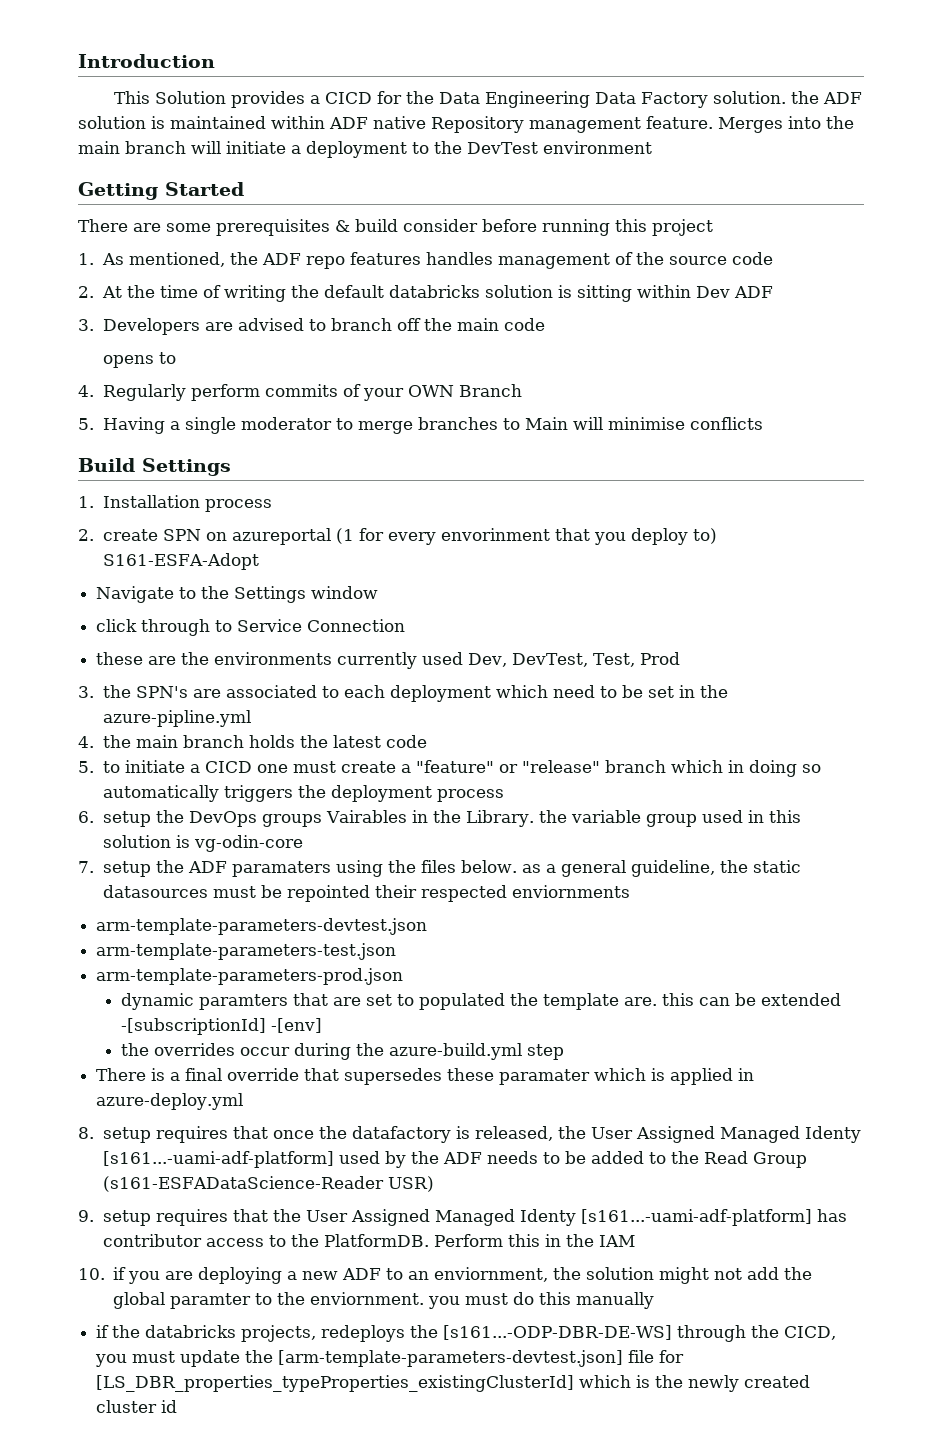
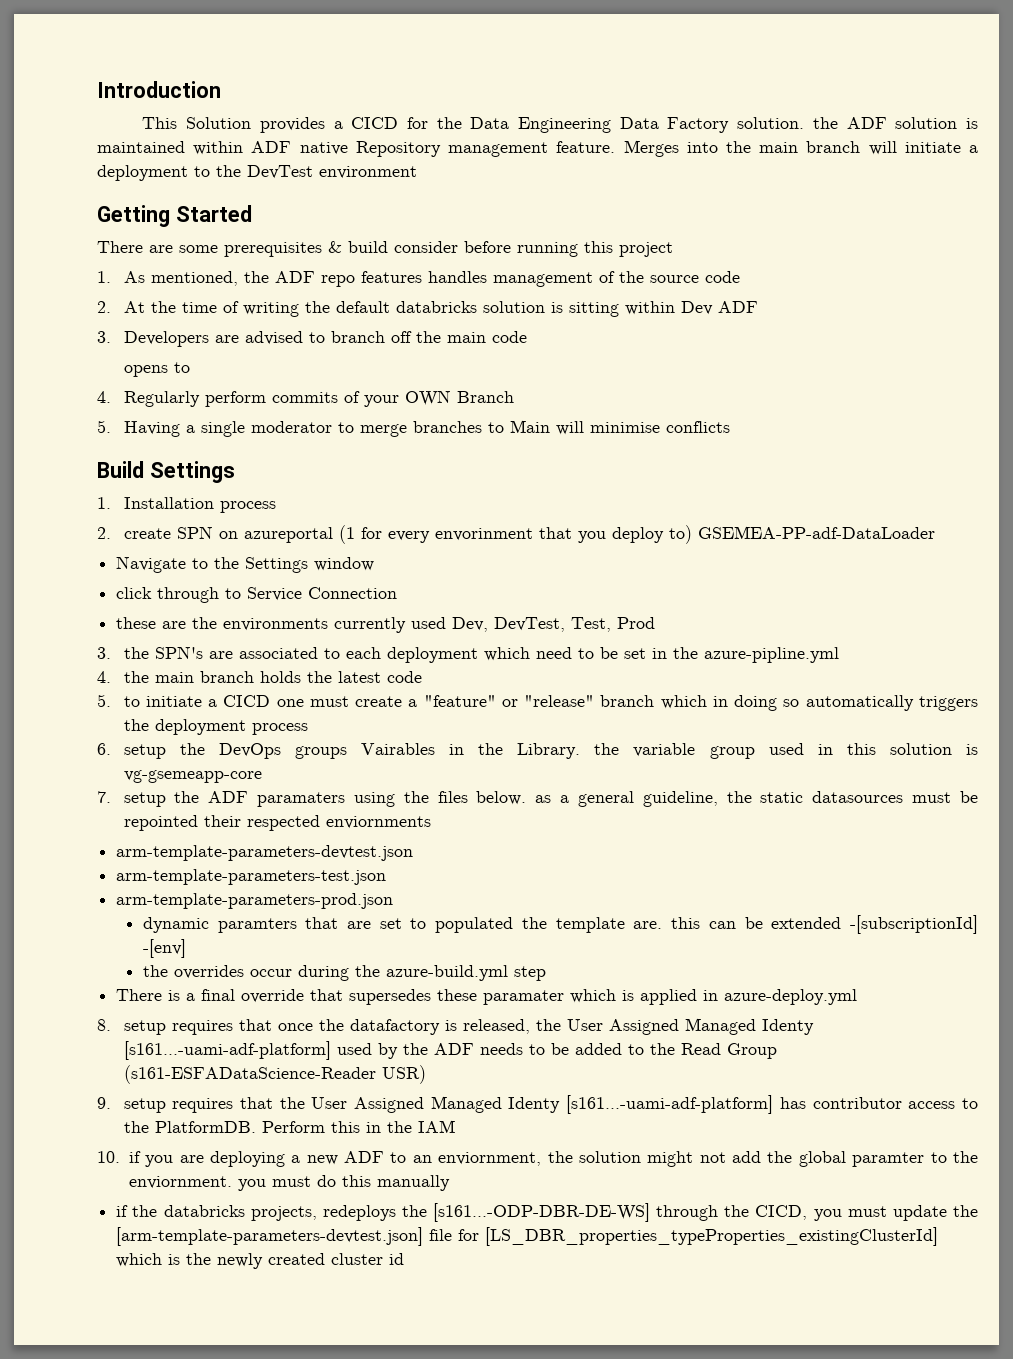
[102,553,259,570] S161-ESFA-Adopt -> [697,526,935,539] GSEMEA-PP-adf-DataLoader
[193,835,303,852] vg-odin-core -> [123,770,262,783] vg-gsemeapp-core

